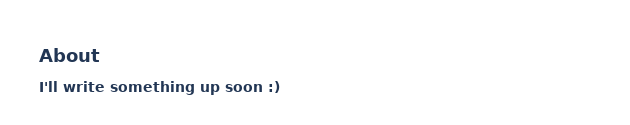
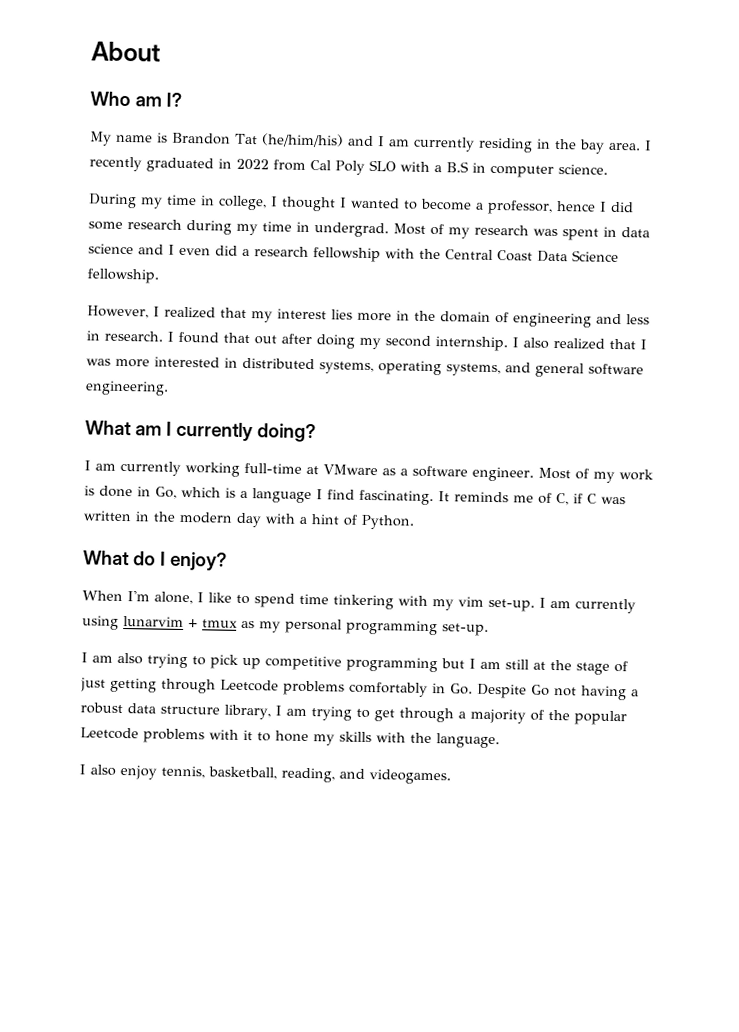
[39,81,280,95] I'll write something up soon :) -> [90,91,182,107] [89,131,652,154] [89,156,608,178] [88,193,634,215] [88,219,650,241] [88,243,619,263] [87,268,159,284] [87,305,650,328] [86,330,647,352] [86,356,644,378] [85,380,169,396] [85,420,316,443] [84,460,654,483] [84,485,626,506] [83,510,415,530] [83,550,227,571] [82,590,636,614] [82,615,489,636] [81,652,628,675] [80,677,639,701] [80,702,627,726] [80,727,500,749] [79,764,451,785] Who am I? // My name is Brandon Tat (he/him/his) and I am currently residing in the bay area. I recently graduated in 2022 from Cal Poly SLO with a B.S in computer science. // During my time in college, I thought I wanted to become a professor, hence I did some research during my time in undergrad. Most of my research was spent in data science and I even did a research fellowship with the Central Coast Data Science fellowship. // However, I realized that my interest lies more in the domain of engineering and less in research. I found that out after doing my second internship. I also realized that I was more interested in distributed systems, operating systems, and general software engineering. // What am I currently doing? // I am currently working full-time at VMware as a software engineer. Most of my work is done in Go, which is a language I find fascinating. It reminds me of C, if C was written in the modern day with a hint of Python. // What do I enjoy? // When I'm alone, I like to spend time tinkering with my vim set-up. I am currently using lunarvim + tmux as my personal programming set-up. // I am also trying to pick up competitive programming but I am still at the stage of just getting through Leetcode problems comfortably in Go. Despite Go not having a robust data structure library, I am trying to get through a majority of the popular Leetcode problems with it to hone my skills with the language. // I also enjoy tennis, basketball, reading, and videogames.

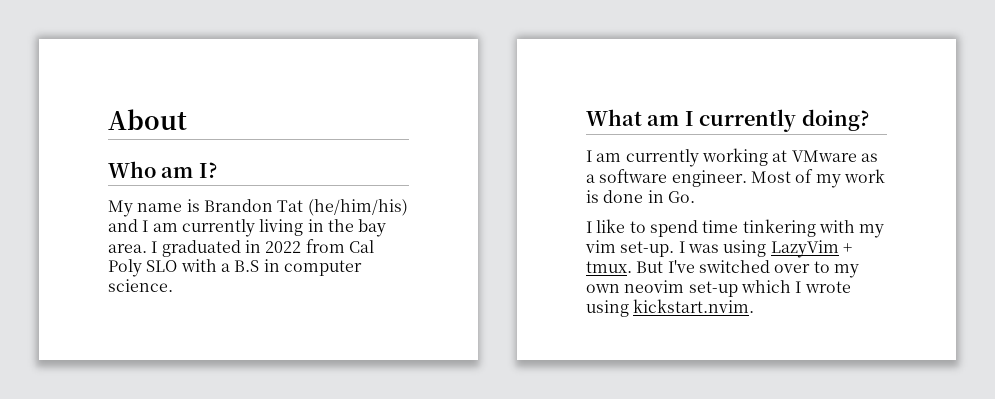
[477,137,533,153] residing -> [259,219,304,236] living
[89,156,142,172] recently -> (158, 247) none
[88,193,634,215] [88,219,650,241] [88,243,619,263] [87,268,159,284] [87,305,650,328] [86,330,647,352] [86,356,644,378] [85,380,169,396] // During my time in college, I thought I wanted to become a professor, hence I did some research during my time in undergrad. Most of my research was spent in data science and I even did a research fellowship with the Central Coast Data Science fellowship. // However, I realized that my interest lies more in the domain of engineering and less in research. I found that out after doing my second internship. I also realized that I was more interested in distributed systems, operating systems, and general software engineering. -> (173, 285) none
[244,462,302,474] full-time -> (768, 157) none
[155,486,626,506] [83,510,415,530] [83,550,227,571] [82,590,193,605] Go, which is a language I find fascinating. It reminds me of C, if C was written in the modern day with a hint of Python. // What do I enjoy? // When I'm alone, -> [667,191,695,203] Go. //
[550,598,636,614] [82,615,489,636] [81,652,628,675] [80,677,639,701] [80,702,627,726] [80,727,500,749] [79,764,451,785] am currently using lunarvim + tmux as my personal programming set-up. // I am also trying to pick up competitive programming but I am still at the stage of just getting through Leetcode problems comfortably in Go. Despite Go not having a robust data structure library, I am trying to get through a majority of the popular Leetcode problems with it to hone my skills with the language. // I also enjoy tennis, basketball, reading, and videogames. -> [687,240,852,258] [586,260,859,278] [586,280,851,297] [586,299,755,317] was using LazyVim + tmux. But I've switched over to my own neovim set-up which I wrote using kickstart.nvim.

